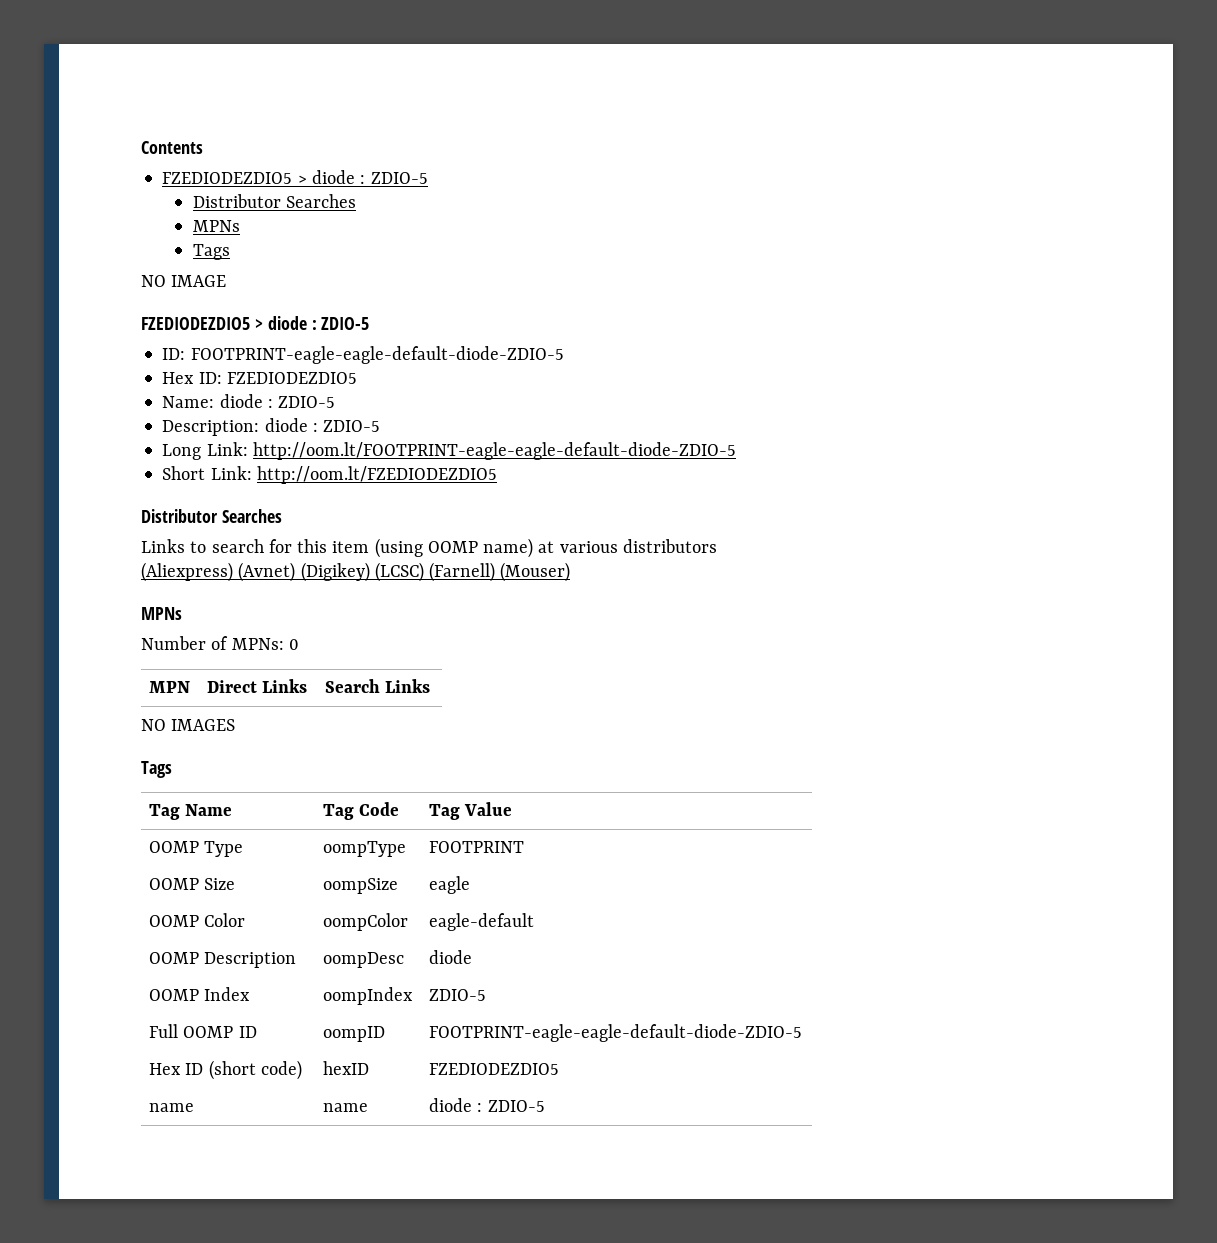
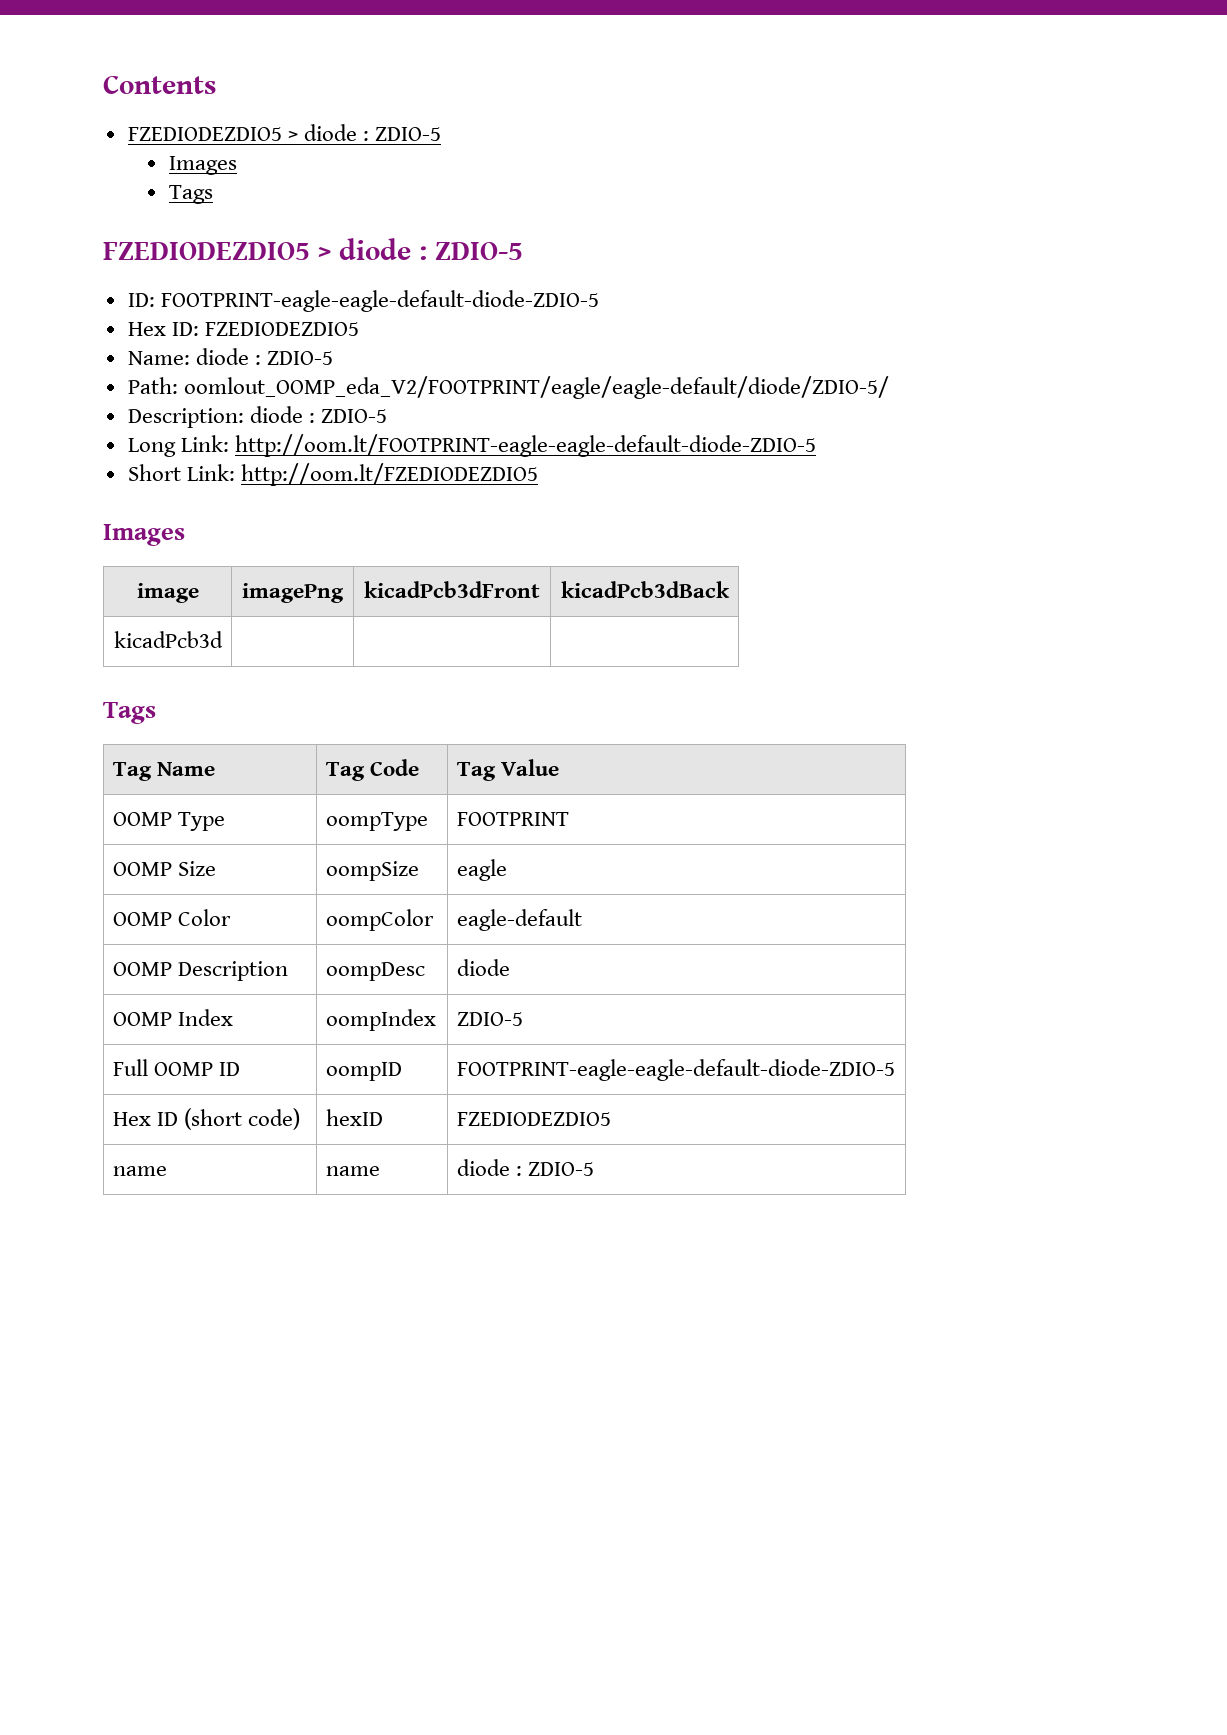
[192,194,356,208] [192,220,240,232] [192,244,230,260] [141,275,227,287] Distributor Searches // MPNs // Tags // NO IMAGE -> [168,156,237,175] [168,185,213,204] Images // Tags
(336, 402) none -> [127,376,889,399] // Path: oomlout_OOMP_eda_V2/FOOTPRINT/eagle/eagle-default/diode/ZDIO-5/
[141,509,282,523] [141,538,717,558] [141,562,571,582] [141,607,182,620] [141,636,299,650] [149,681,191,693] [207,679,308,693] [325,679,431,693] [141,719,236,731] Distributor Searches // Links to search for this item (using OOMP name) at various distributors // (Aliexpress) (Avnet) (Digikey) (LCSC) (Farnell) (Mouser) // MPNs // Number of MPNs: 0 // MPN | Direct Links | Search Links // NO IMAGES -> [103,524,185,546] [136,583,199,603] [242,583,344,603] [364,581,540,598] [560,581,730,598] [113,631,223,648] Images // image | imagePng | kicadPcb3dFront | kicadPcb3dBack // kicadPcb3d | | |

